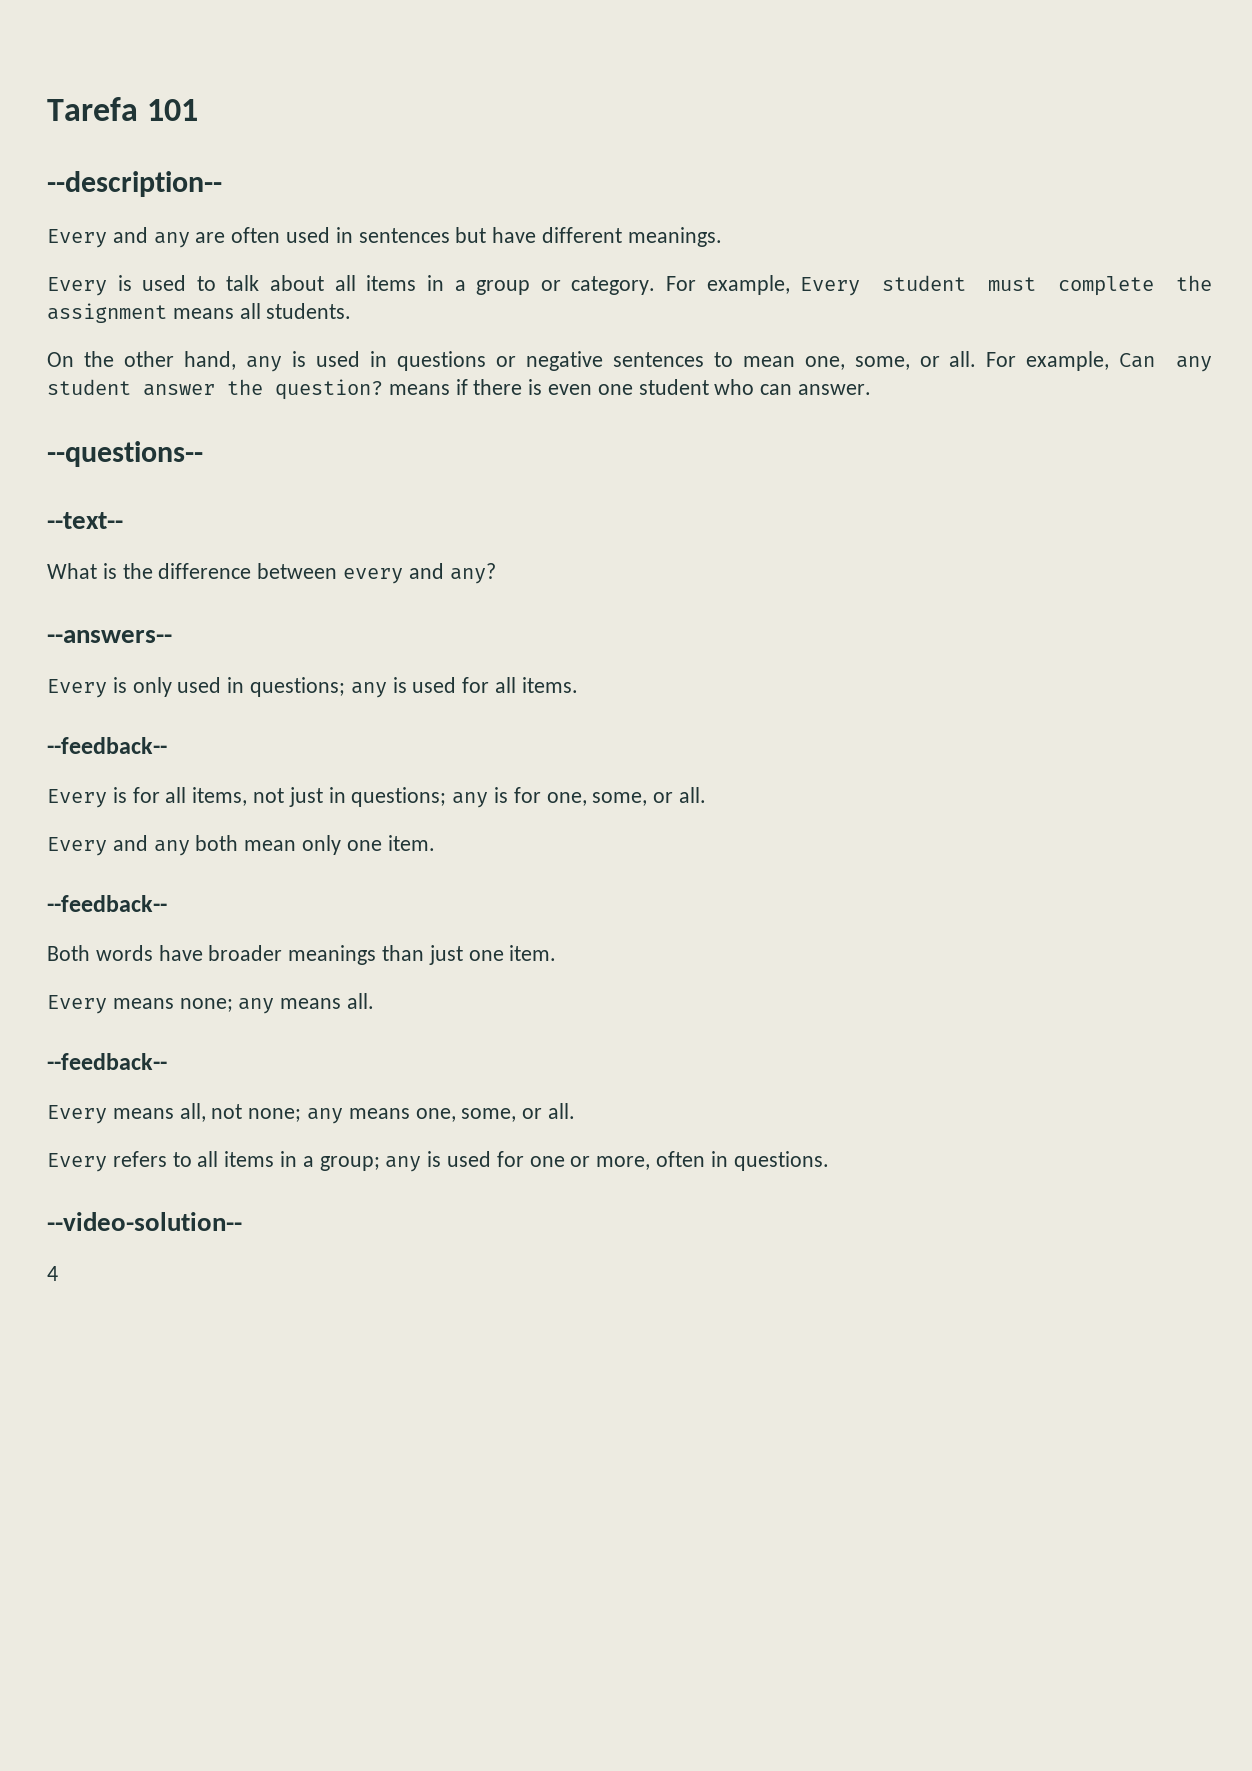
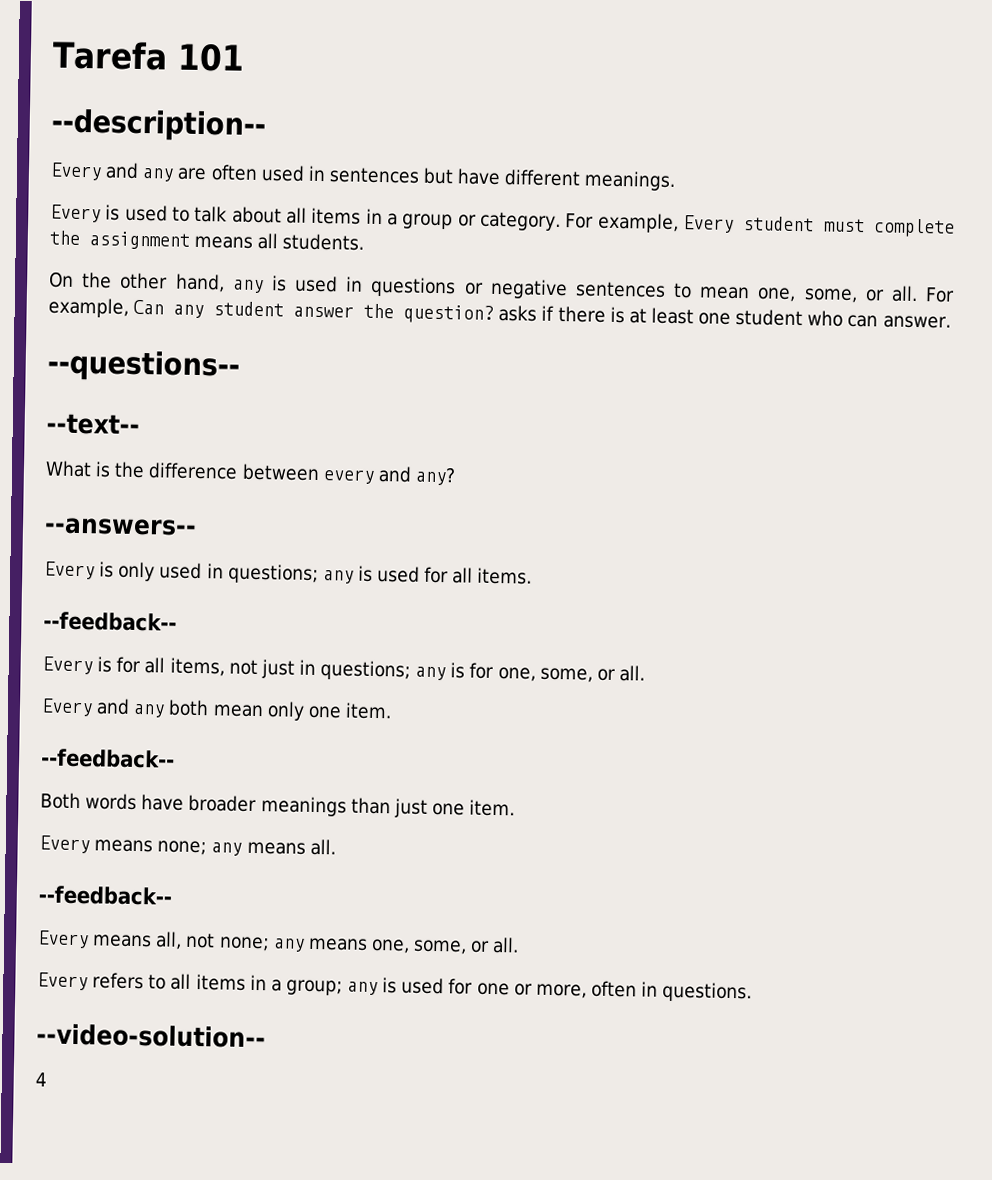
[388,384,450,395] means -> [498,305,538,322] asks
[548,384,593,395] even -> [628,307,694,325] at least

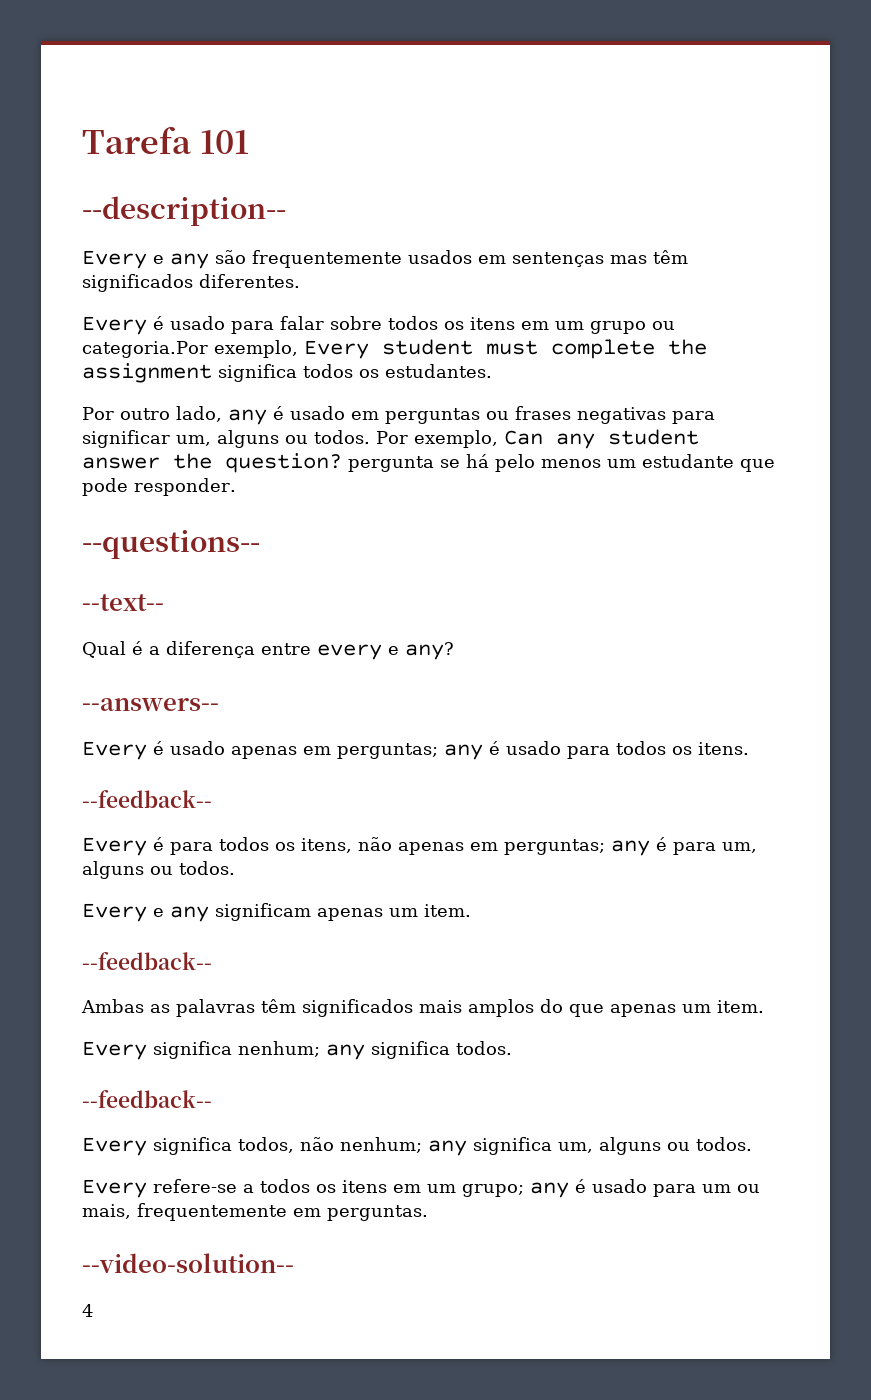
[105,162,677,191] [50,204,679,233] and any are often used in sentences but have different meanings. // Every is used to talk about all items in a group or category. For example, -> [153,250,688,269] [82,274,300,292] [82,316,675,335] [82,340,298,358] e any são frequentemente usados em sentenças mas têm significados diferentes. // Every é usado para falar sobre todos os itens em um grupo ou categoria.Por exemplo,
[194,232,365,251] [49,271,956,304] [48,297,129,318] means all students. // On the other hand, any is used in questions or negative sentences to mean one, some, or all. For example, -> [218,364,492,382] [82,406,715,425] [82,430,498,448] significa todos os estudantes. // Por outro lado, any é usado em perguntas ou frases negativas para significar um, alguns ou todos. Por exemplo,
[498,305,951,329] [47,349,240,383] [46,413,140,436] [45,460,456,486] [44,517,197,536] [44,561,533,585] [43,611,177,632] [42,656,645,683] [41,698,392,721] [40,748,175,769] [40,792,516,818] [39,835,336,856] [38,885,172,906] [37,930,520,955] [37,972,753,1003] asks if there is at least one student who can answer. // --questions-- // --text-- // What is the difference between every and any? // --answers-- // Every is only used in questions; any is used for all items. // --feedback-- // Every is for all items, not just in questions; any is for one, some, or all. // Every and any both mean only one item. // --feedback-- // Both words have broader meanings than just one item. // Every means none; any means all. // --feedback-- // Every means all, not none; any means one, some, or all. // Every refers to all items in a group; any is used for one or more, often in questions. -> [348,454,775,472] [82,478,236,496] [82,530,260,559] [82,594,164,611] [82,641,454,660] [82,698,219,711] [82,741,749,760] [82,790,212,808] [82,837,757,856] [82,861,235,879] [82,903,471,922] [82,952,212,970] [81,999,764,1017] [82,1041,512,1060] [82,1090,212,1108] [82,1137,752,1156] [82,1179,760,1198] [82,1203,428,1221] pergunta se há pelo menos um estudante que pode responder. // --questions-- // --text-- // Qual é a diferença entre every e any? // --answers-- // Every é usado apenas em perguntas; any é usado para todos os itens. // --feedback-- // Every é para todos os itens, não apenas em perguntas; any é para um, alguns ou todos. // Every e any significam apenas um item. // --feedback-- // Ambas as palavras têm significados mais amplos do que apenas um item. // Every significa nenhum; any significa todos. // --feedback-- // Every significa todos, não nenhum; any significa um, alguns ou todos. // Every refere-se a todos os itens em um grupo; any é usado para um ou mais, frequentemente em perguntas.

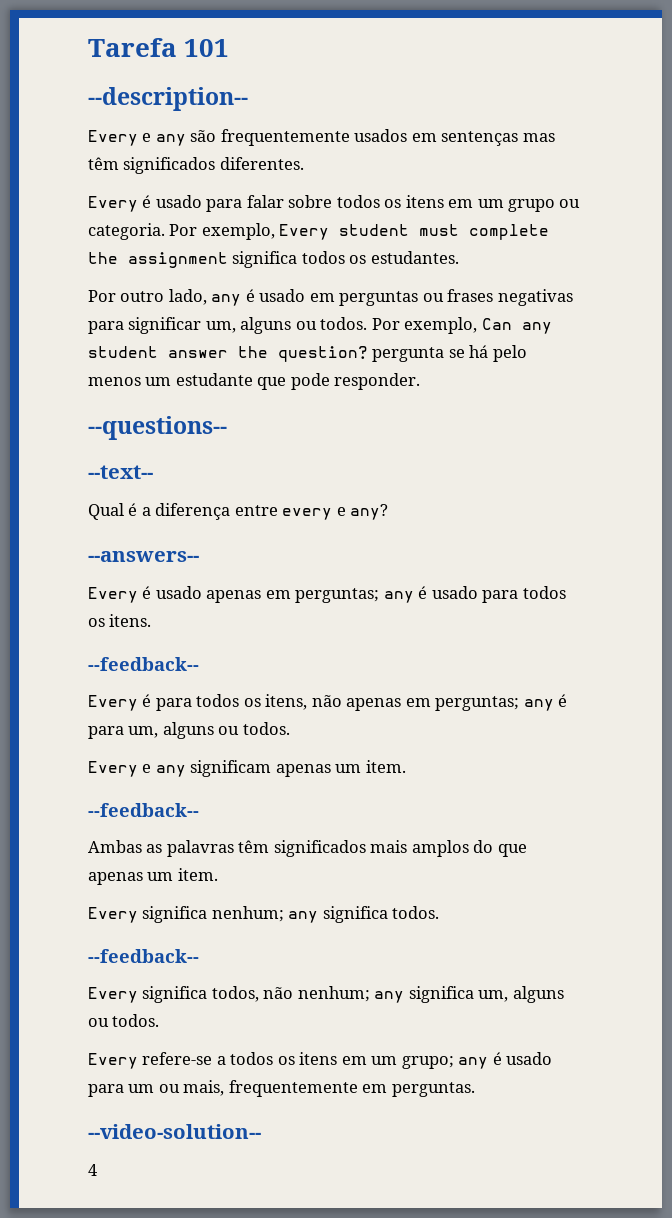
[82,341,208,358] categoria.Por -> [88,223,198,240] categoria. Por

